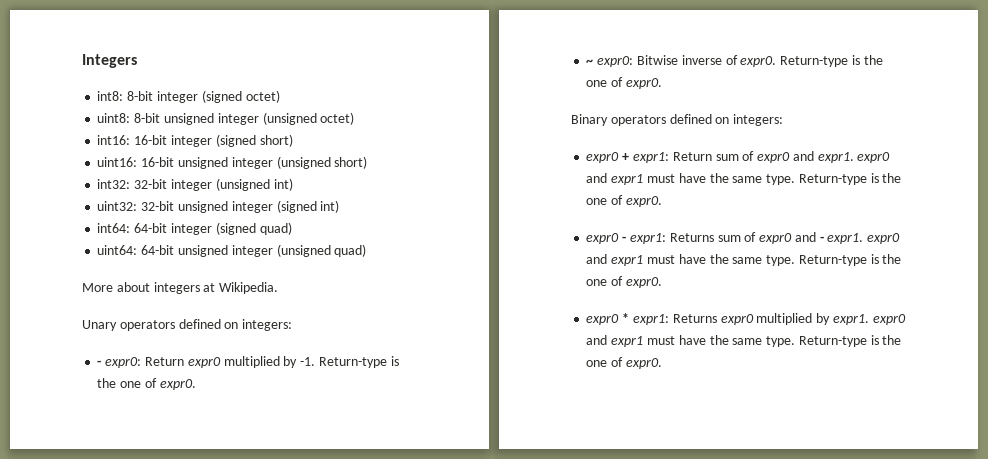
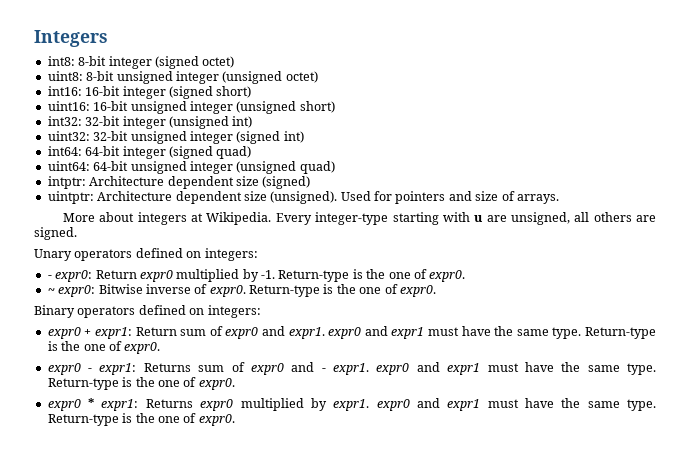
(367, 250) none -> [47,176,311,189] [47,191,559,204] // intptr: Architecture dependent size (signed) // uintptr: Architecture dependent size (unsigned). Used for pointers and size of arrays.
(279, 288) none -> [275,212,657,225] [34,227,77,240] Every integer-type starting with u are unsigned, all others are signed.

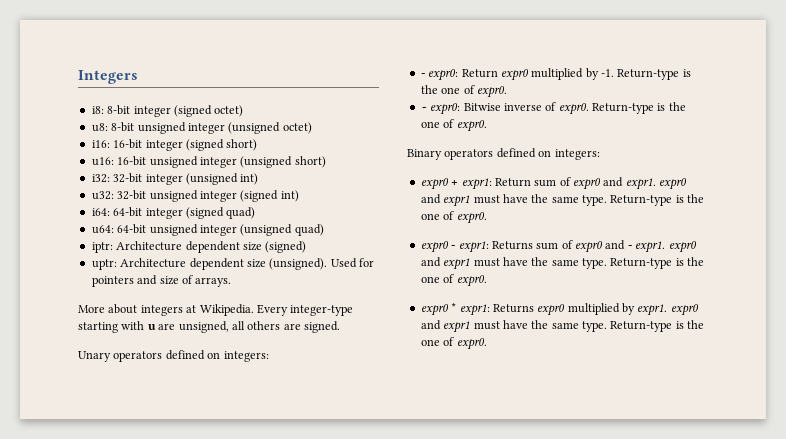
[47,56,75,66] int8: -> [91,106,104,114] i8:
[47,71,83,81] uint8: -> [91,123,108,132] u8:
[47,86,82,96] int16: -> [91,140,110,148] i16:
[47,101,90,111] uint16: -> [91,157,114,166] u16:
[47,116,82,126] int32: -> [91,174,110,183] i32:
[47,131,90,141] uint32: -> [91,191,114,200] u32:
[47,146,82,156] int64: -> [91,208,110,216] i64:
[47,161,90,171] uint64: -> [91,225,114,234] u64:
[47,176,86,189] intptr: -> [91,242,113,253] iptr:
[47,191,94,204] uintptr: -> [91,259,117,270] uptr:

